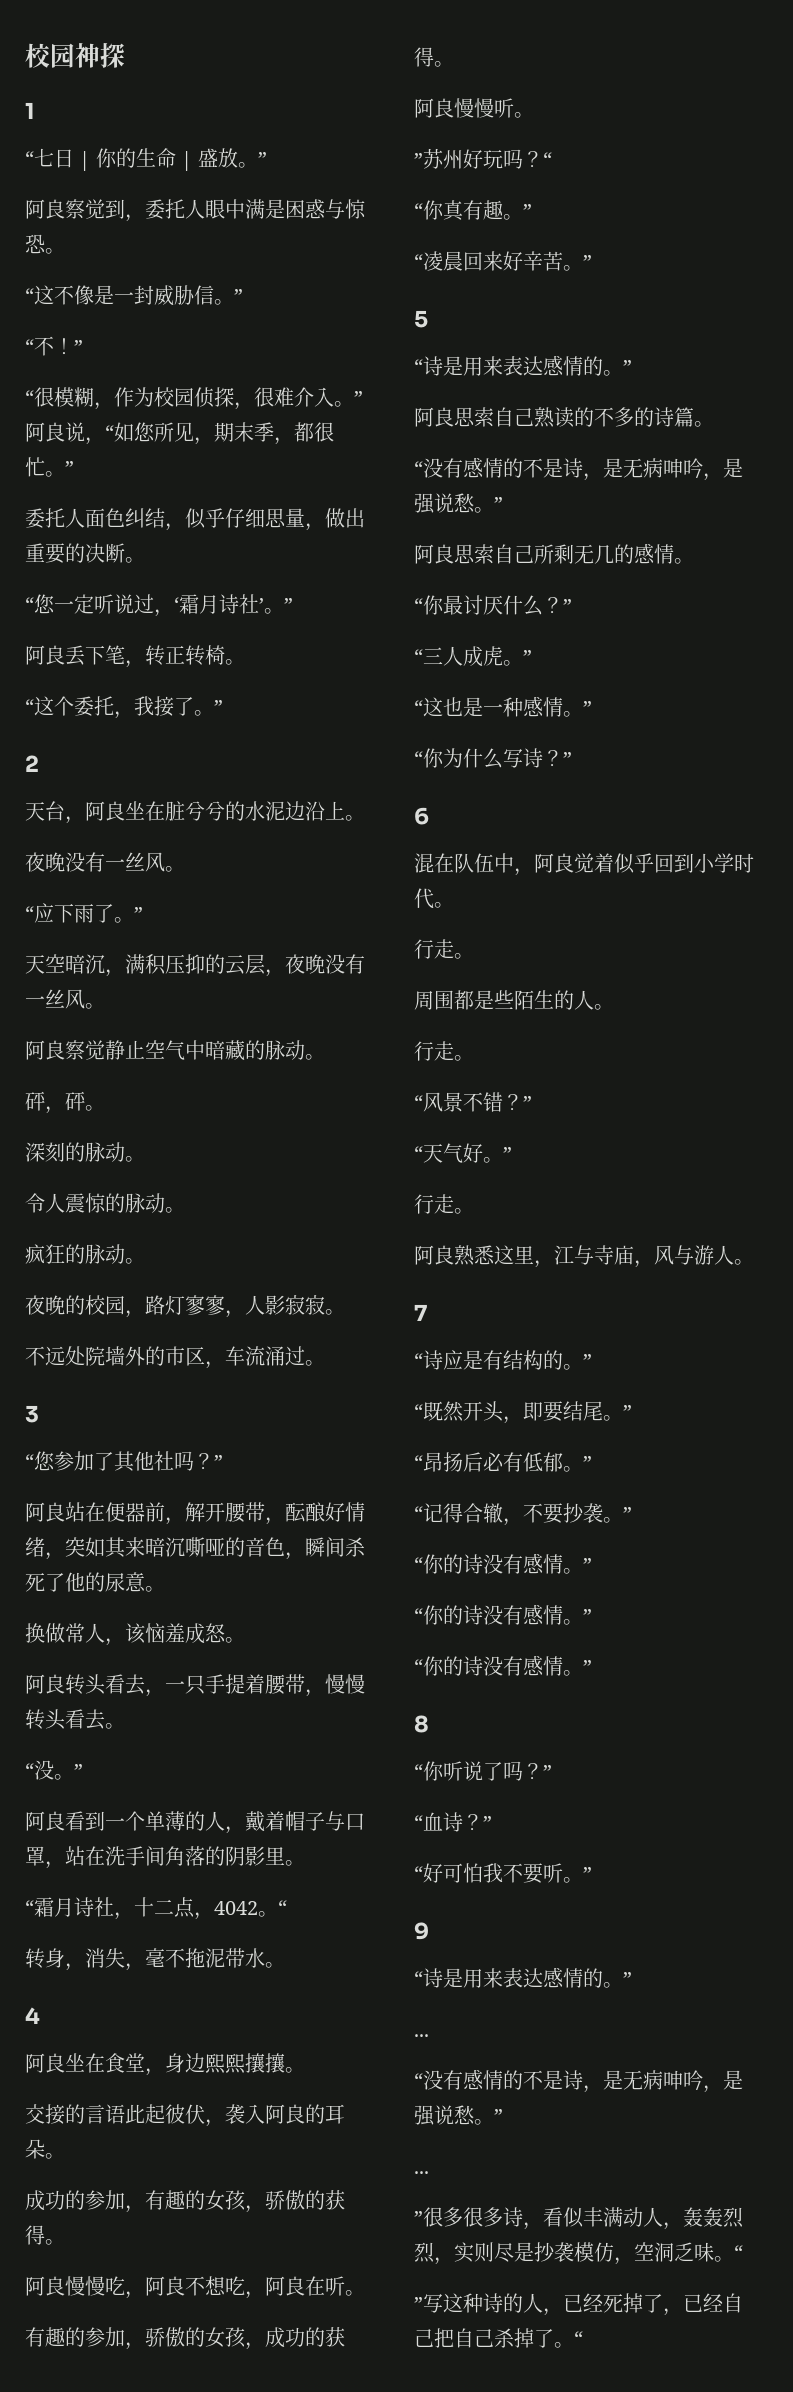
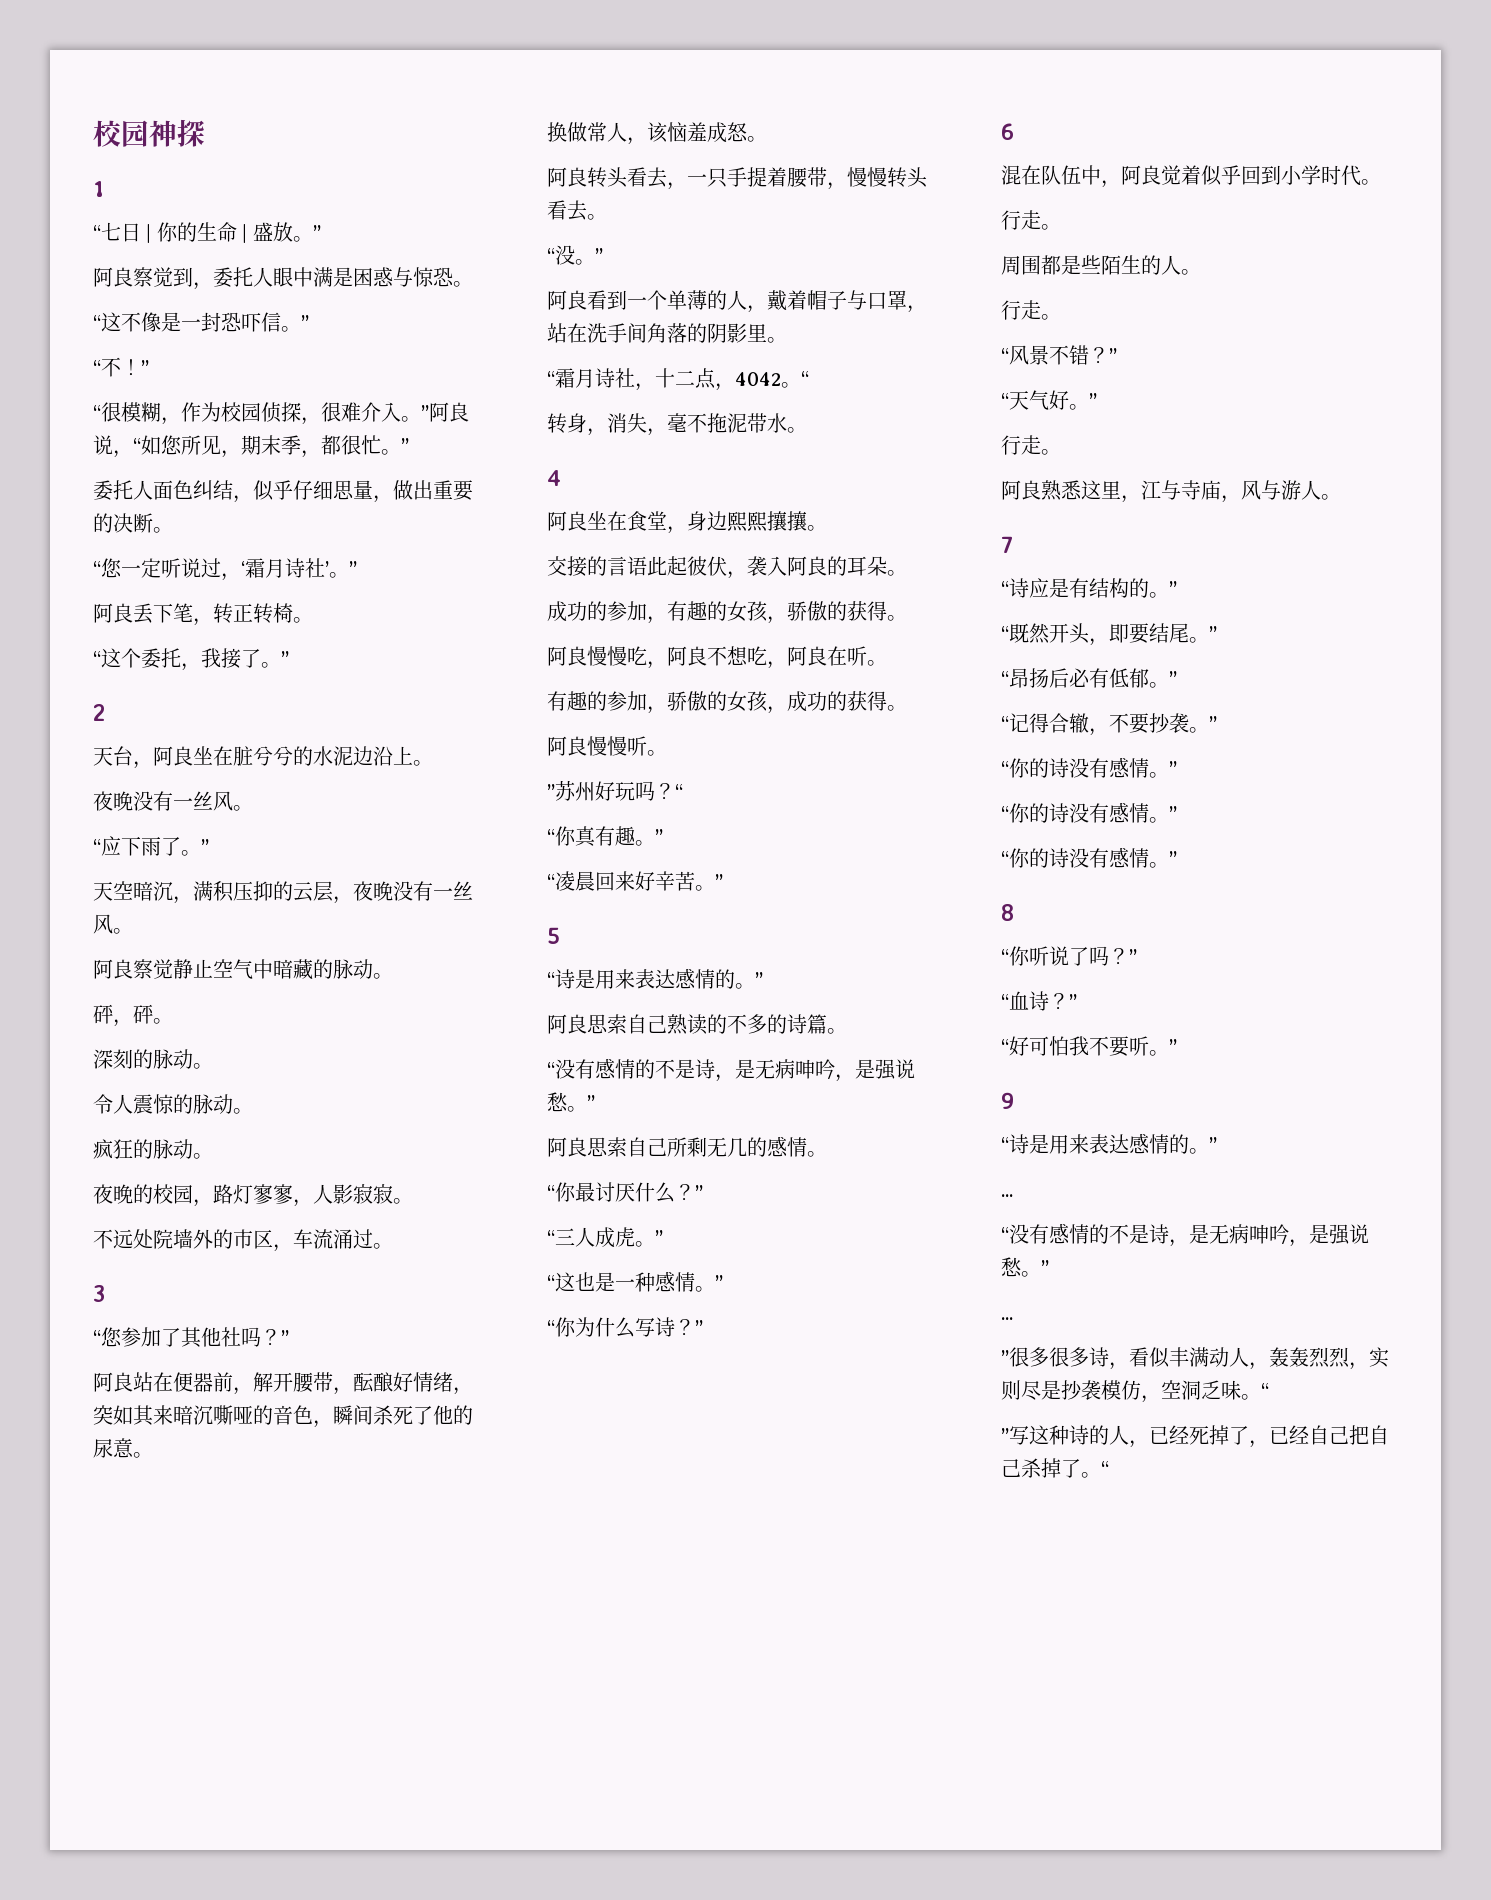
[154,285,195,306] 威胁 -> [221,312,261,332] 恐吓

